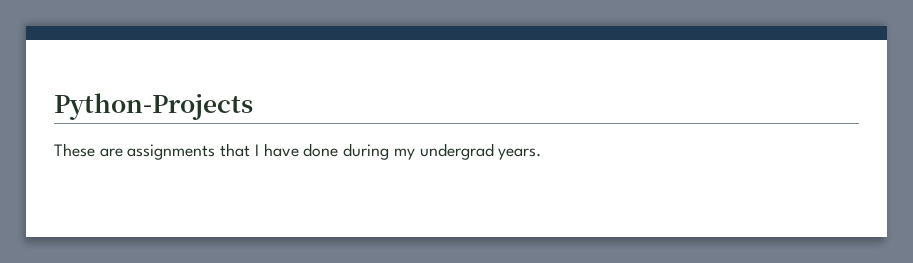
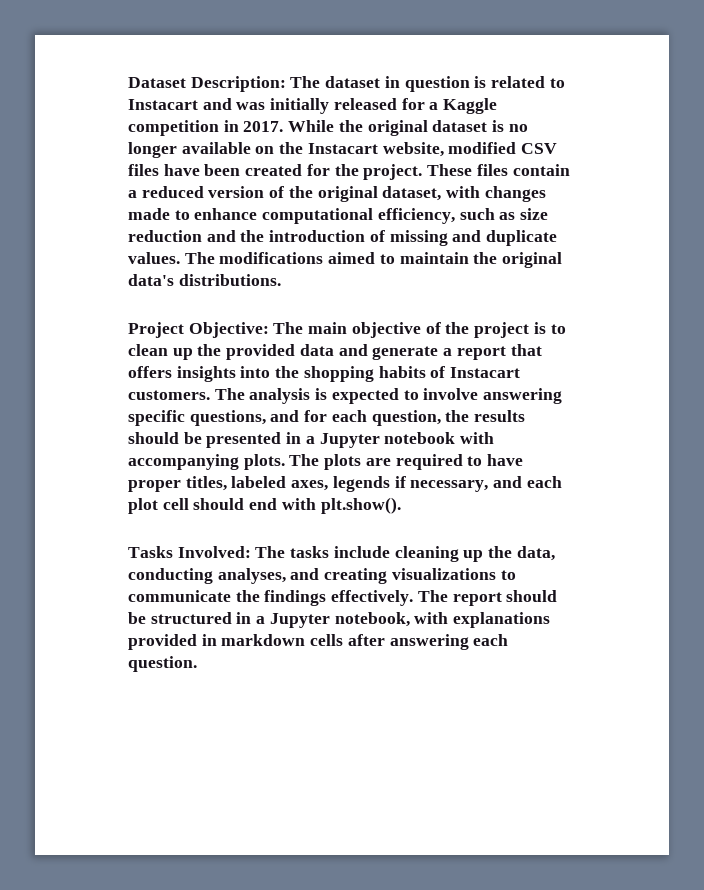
[54,93,253,120] [54,143,542,160] Python-Projects // These are assignments that I have done during my undergrad years. -> [128,76,565,92] [128,98,498,114] [128,120,528,136] [128,142,558,158] [128,164,570,180] [128,186,546,202] [128,208,549,224] [128,230,558,246] [128,252,563,268] [128,274,281,286] [128,322,566,338] [128,344,542,360] [128,366,521,382] [128,388,563,404] [128,410,526,426] [128,432,495,448] [128,454,524,470] [128,476,562,492] [128,497,401,514] [128,546,555,562] [128,568,516,584] [128,590,558,606] [128,612,551,628] [128,634,509,650] [128,656,197,672] Dataset Description: The dataset in question is related to Instacart and was initially released for a Kaggle competition in 2017. While the original dataset is no longer available on the Instacart website, modified CSV files have been created for the project. These files contain a reduced version of the original dataset, with changes made to enhance computational efficiency, such as size reduction and the introduction of missing and duplicate values. The modifications aimed to maintain the original data's distributions. // Project Objective: The main objective of the project is to clean up the provided data and generate a report that offers insights into the shopping habits of Instacart customers. The analysis is expected to involve answering specific questions, and for each question, the results should be presented in a Jupyter notebook with accompanying plots. The plots are required to have proper titles, labeled axes, legends if necessary, and each plot cell should end with plt.show(). // Tasks Involved: The tasks include cleaning up the data, conducting analyses, and creating visualizations to communicate the findings effectively. The report should be structured in a Jupyter notebook, with explanations provided in markdown cells after answering each question.

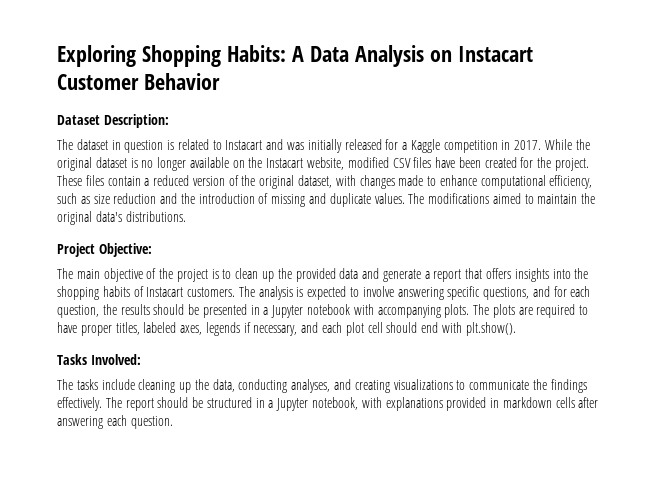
(128, 82) none -> [57,45,533,67] [57,73,220,90] Exploring Shopping Habits: A Data Analysis on Instacart Customer Behavior //
(286, 84) none -> (169, 121) //
(269, 330) none -> (152, 250) //
(251, 552) none -> (141, 359) //

